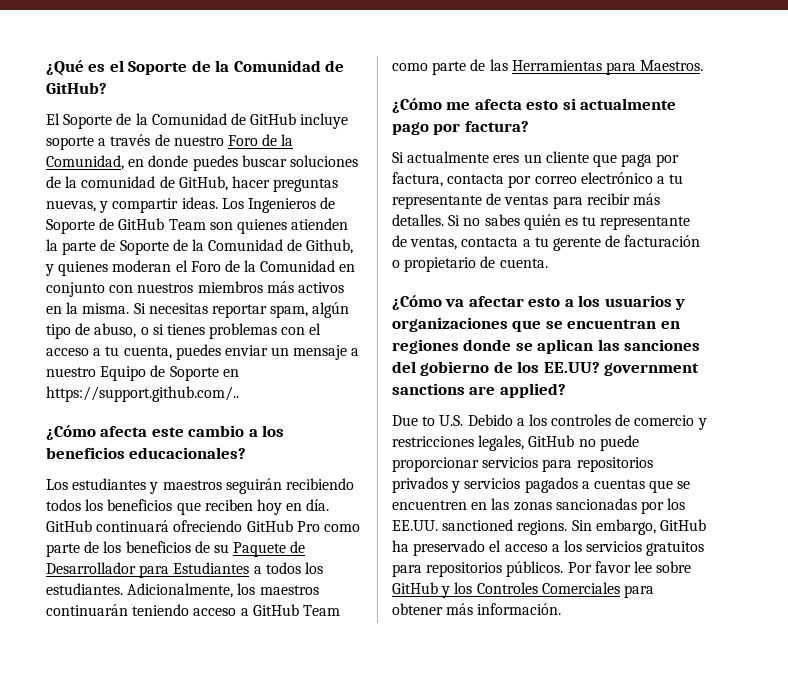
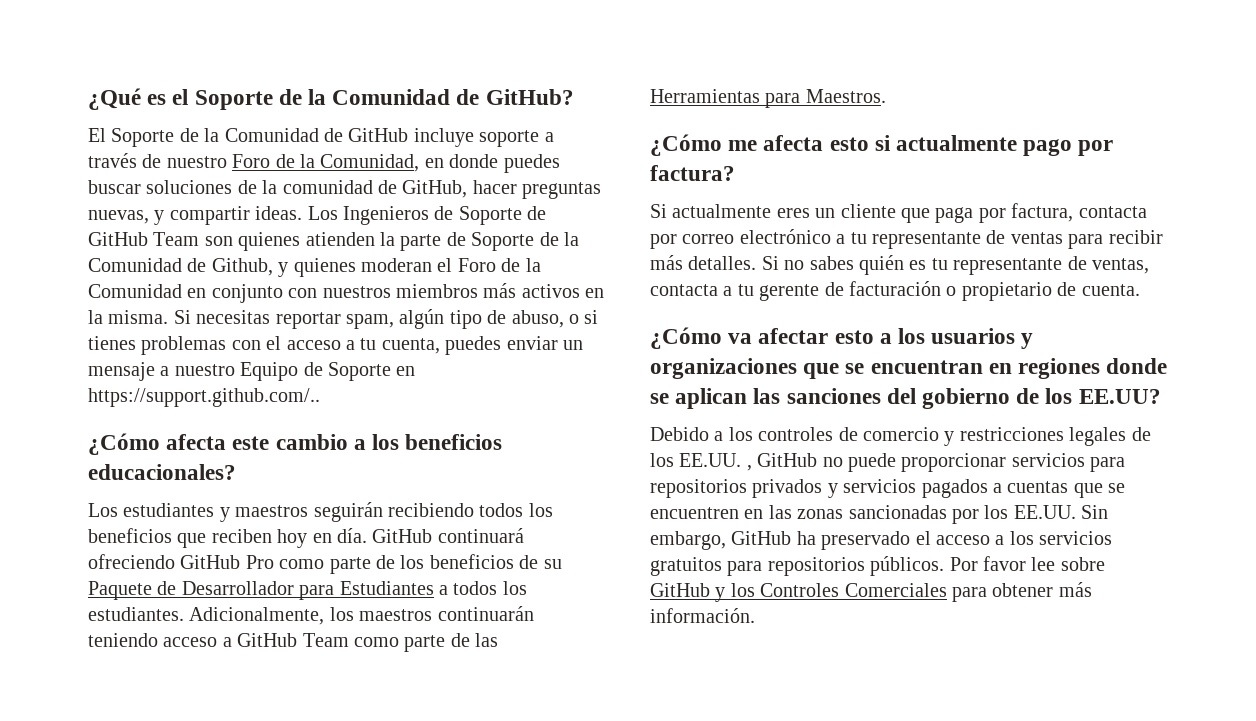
[604,363,700,376] [392,383,566,398] [392,415,464,426] government sanctions are applied? // Due to U.S. -> (1161, 396) //
[478,435,525,451] legales, -> [1069,427,1151,446] [650,453,752,471] legales de los EE.UU. ,
[442,519,568,535] sanctioned regions. -> (1076, 512) none

